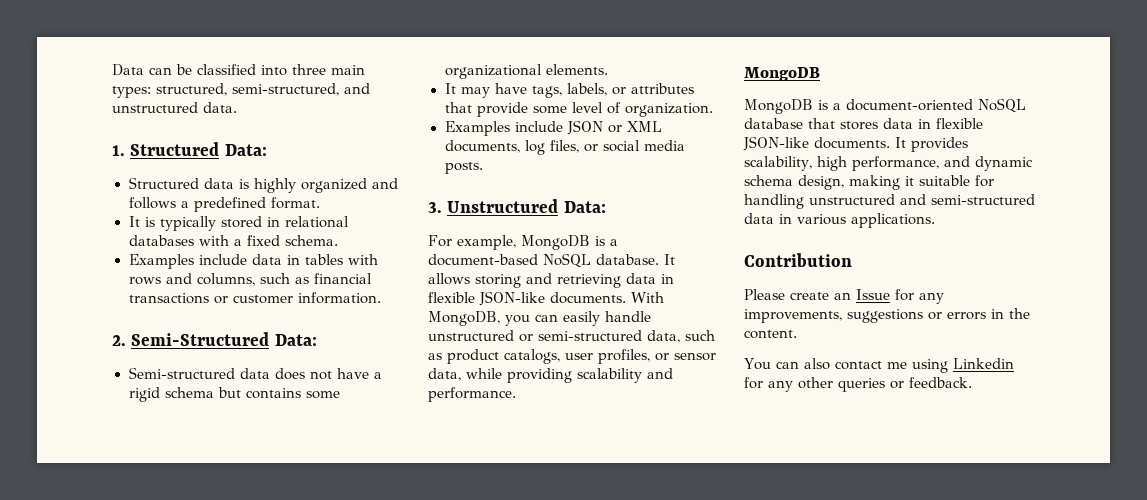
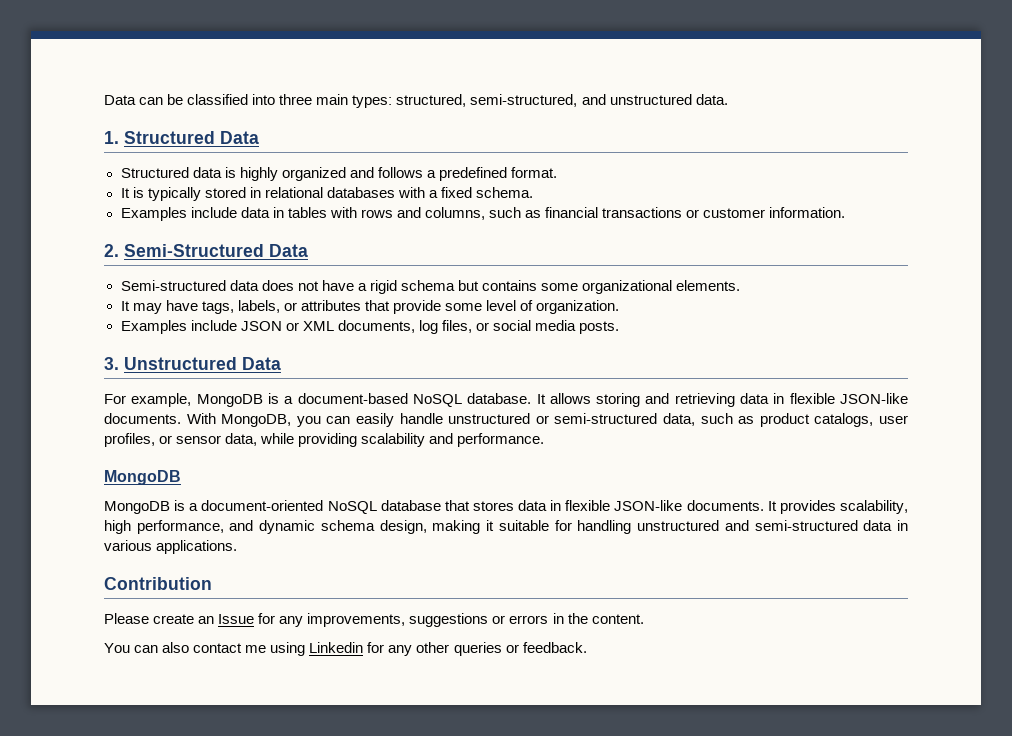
[224,144,267,156] Data: -> [220,131,259,144] Data
[274,334,317,346] Data: -> [269,244,308,257] Data
[563,201,606,213] Data: -> [242,357,281,370] Data

